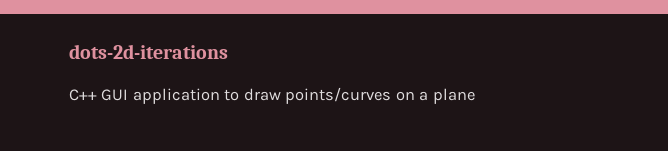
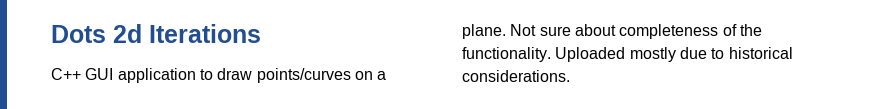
[69,44,228,59] dots-2d-iterations -> [51,24,261,43] Dots 2d Iterations
[432,88,475,104] plane -> [462,24,762,39] [462,47,793,62] [462,70,570,82] plane. Not sure about completeness of the functionality. Uploaded mostly due to historical considerations.

